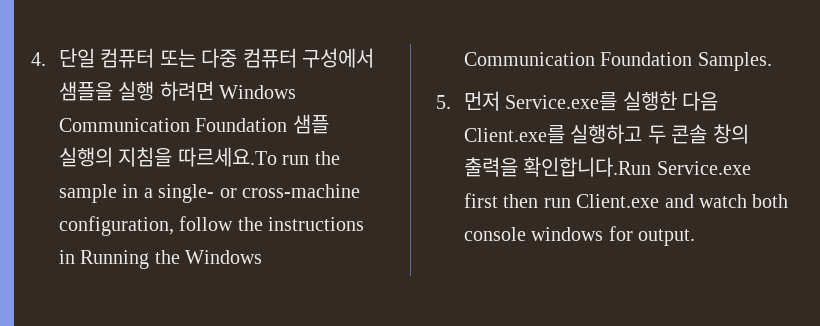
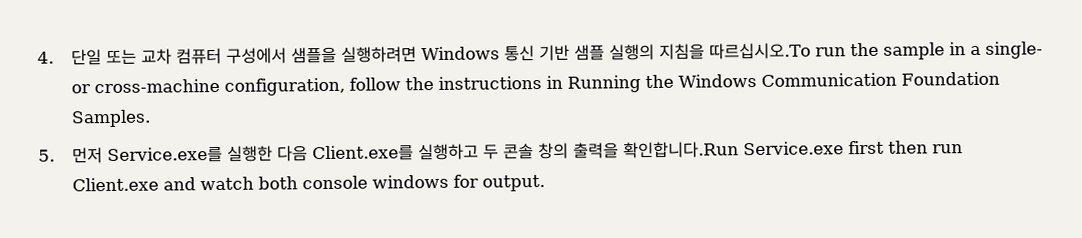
[100,48,374,68] [58,81,297,101] [58,118,288,132] 컴퓨터 또는 다중 컴퓨터 구성에서 샘플을 실행 하려면 Windows Communication Foundation -> [105,44,570,65] 또는 교차 컴퓨터 구성에서 샘플을 실행하려면 Windows 통신 기반
[177,147,277,167] 따르세요.To -> [708,42,811,60] 따르십시오.To

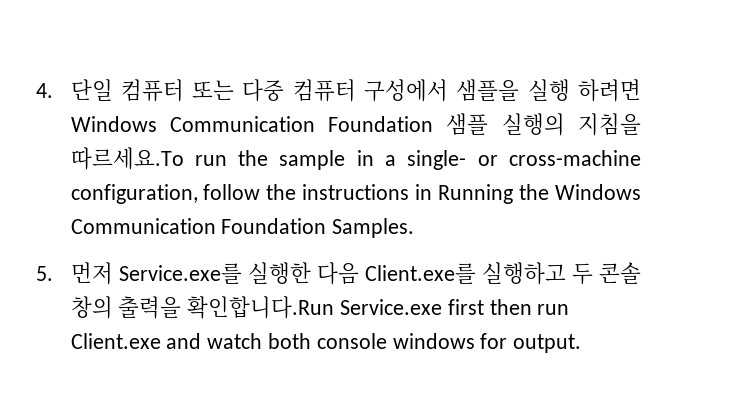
[105,44,570,65] 또는 교차 컴퓨터 구성에서 샘플을 실행하려면 Windows 통신 기반 -> [120,79,641,102] [70,116,434,132] 컴퓨터 또는 다중 컴퓨터 구성에서 샘플을 실행 하려면 Windows Communication Foundation
[708,42,811,60] 따르십시오.To -> [70,147,184,170] 따르세요.To

